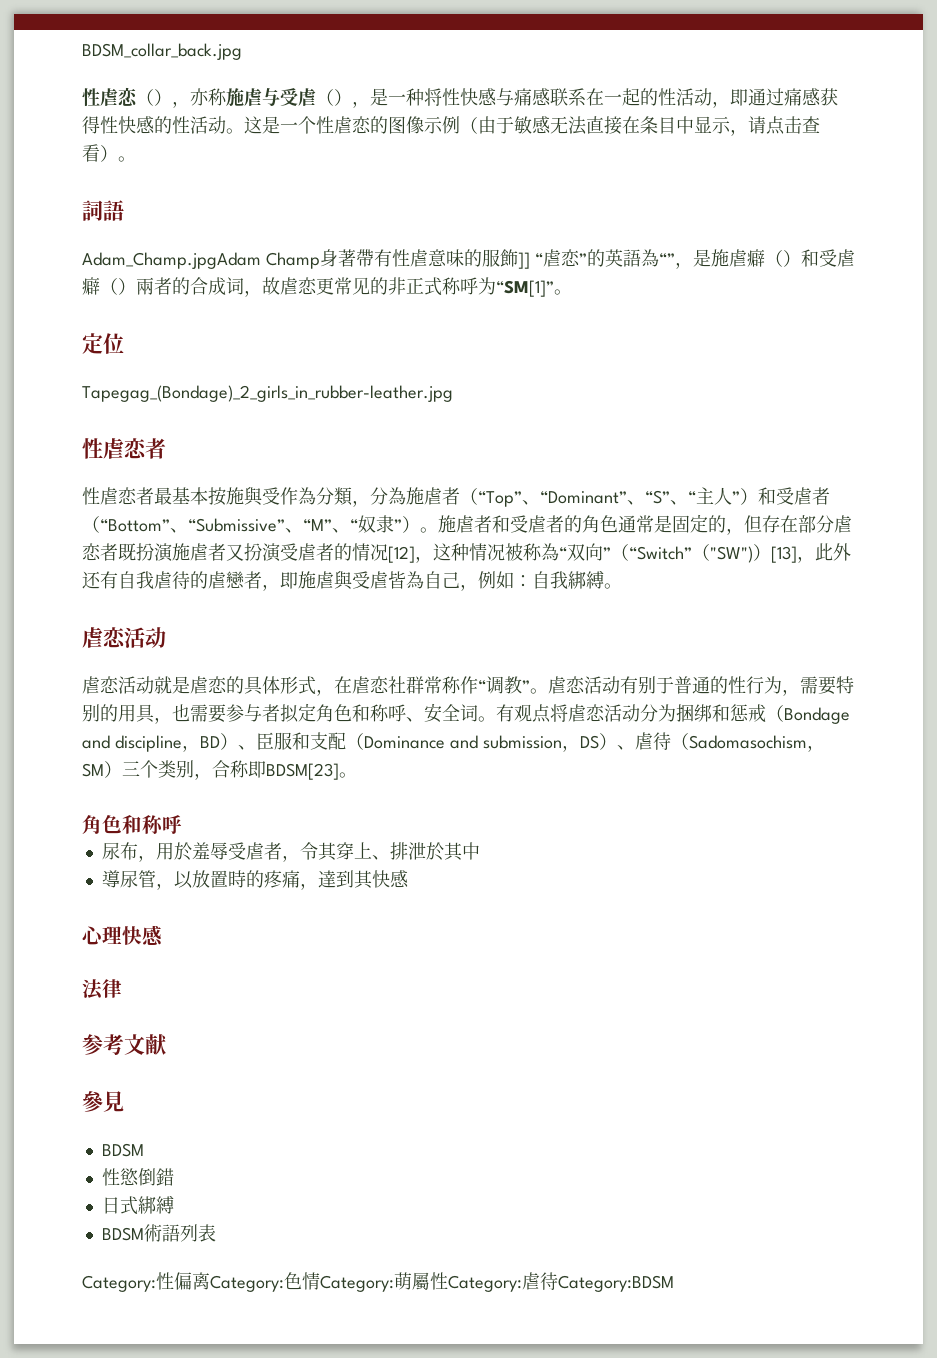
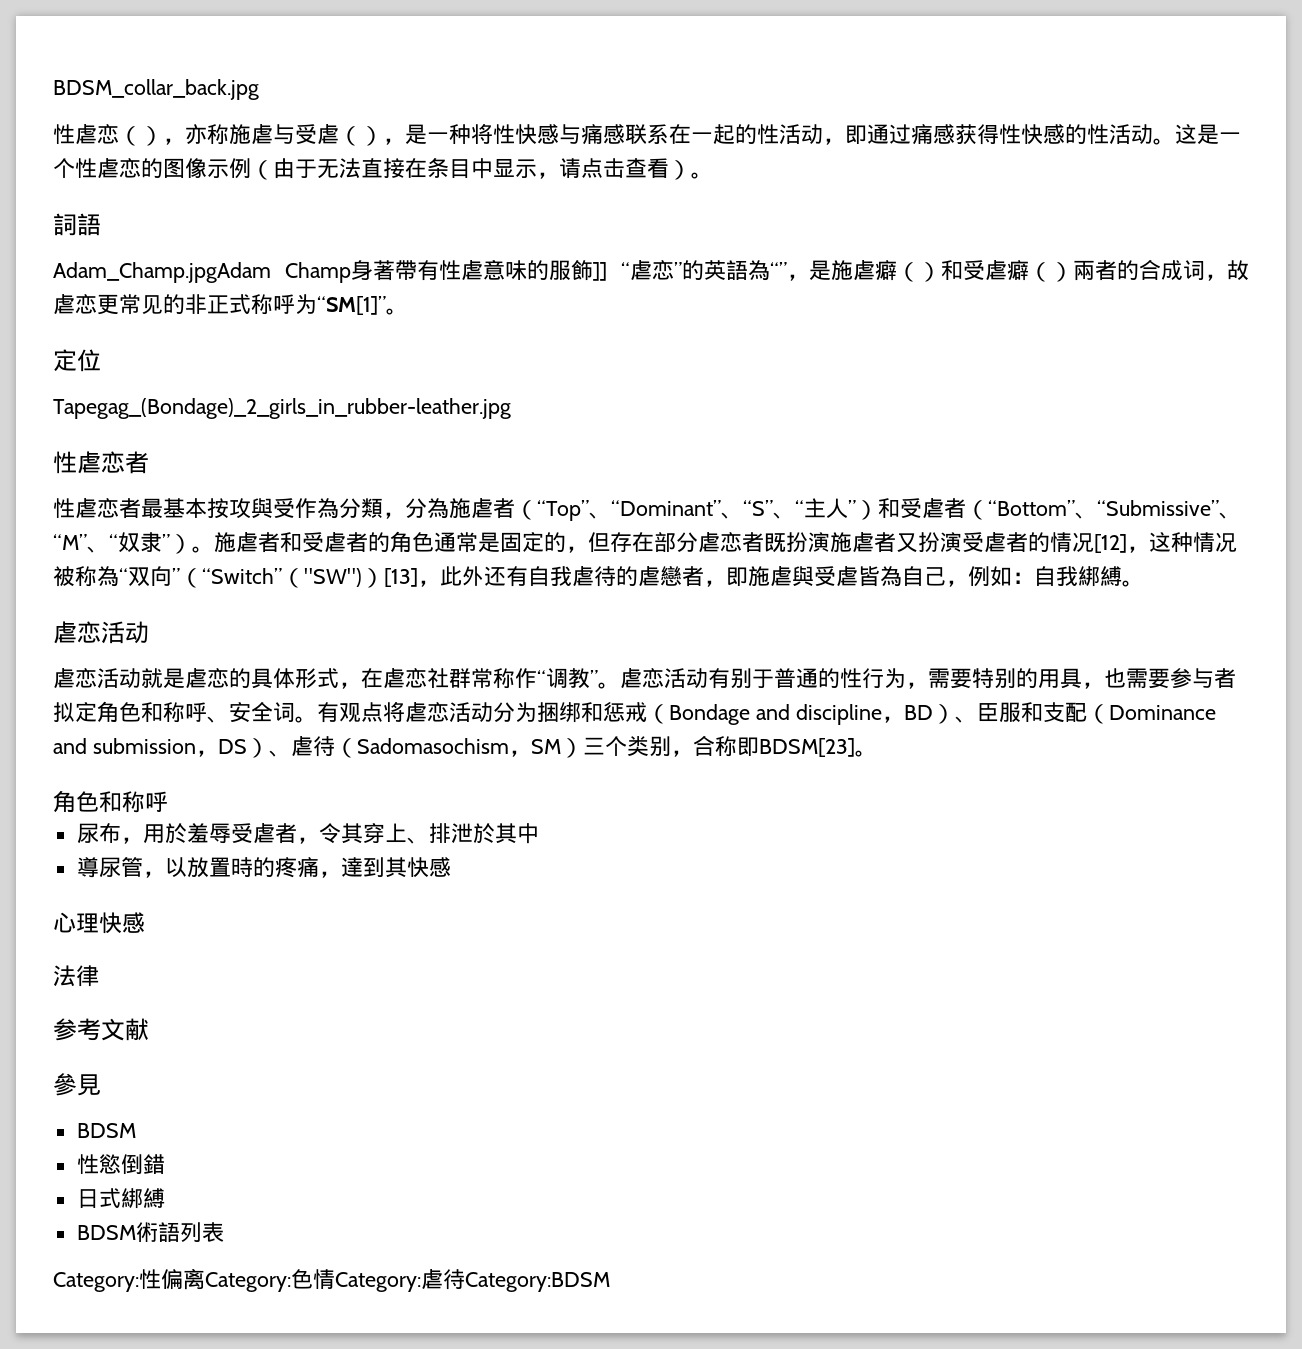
[514,116,551,134] 敏感 -> (317, 168) none
[226,487,244,505] 施 -> [229,498,251,519] 攻
[394,1272,522,1292] 萌屬性Category: -> (421, 1282) none

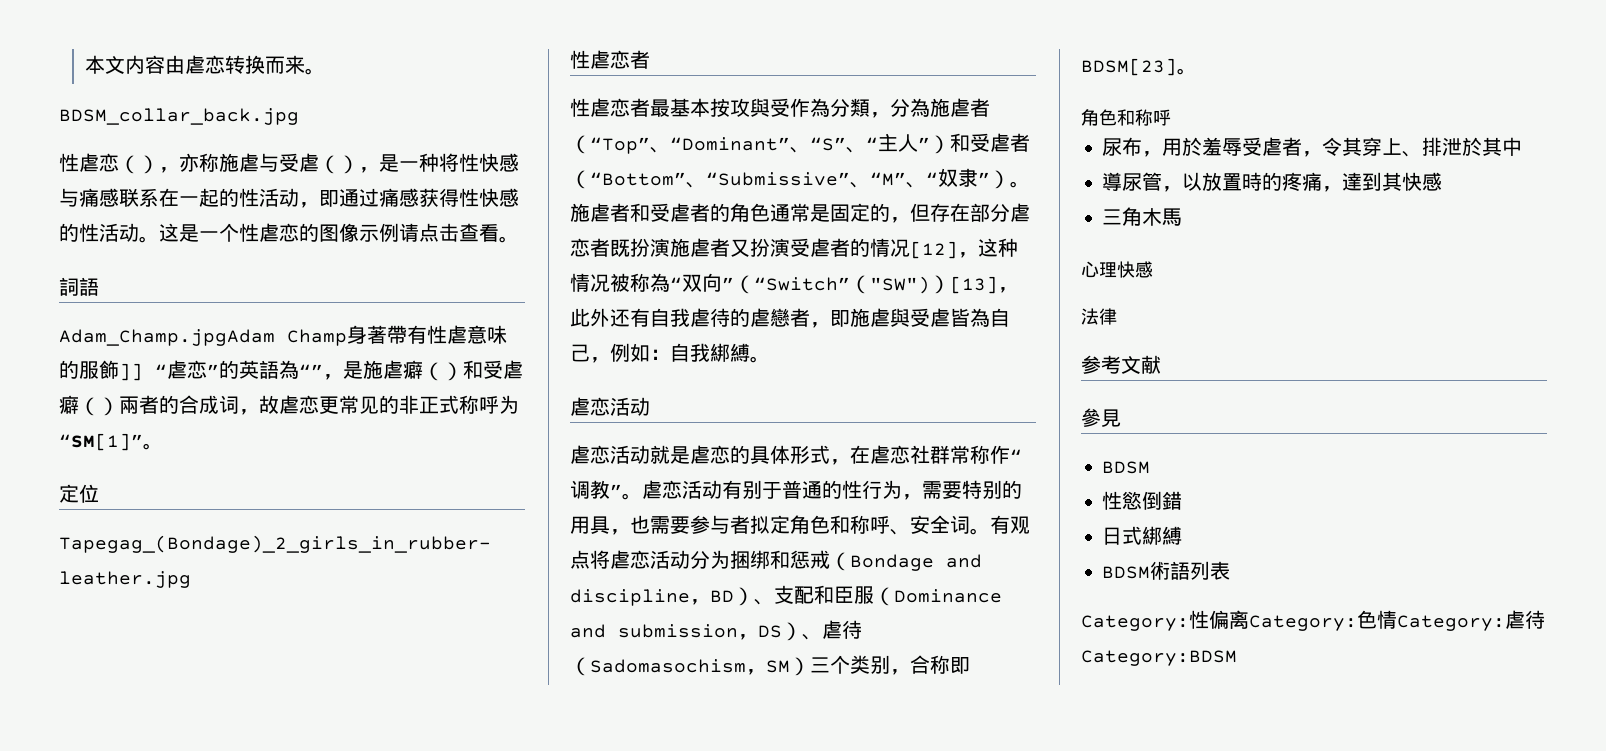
(53, 89) none -> [85,55,326,75] 本文内容由虐恋转换而来。 //
[251,158,559,180] （由于无法直接在条目中显示， -> (399, 232) none
[669,160,691,180] ） -> (499, 233) none
[976,702,1087,723] 臣服和支配 -> [774,585,874,604] 支配和臣服
(451, 867) none -> [1102,207,1183,226] // 三角木馬

